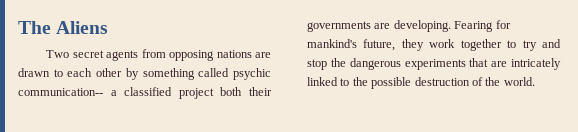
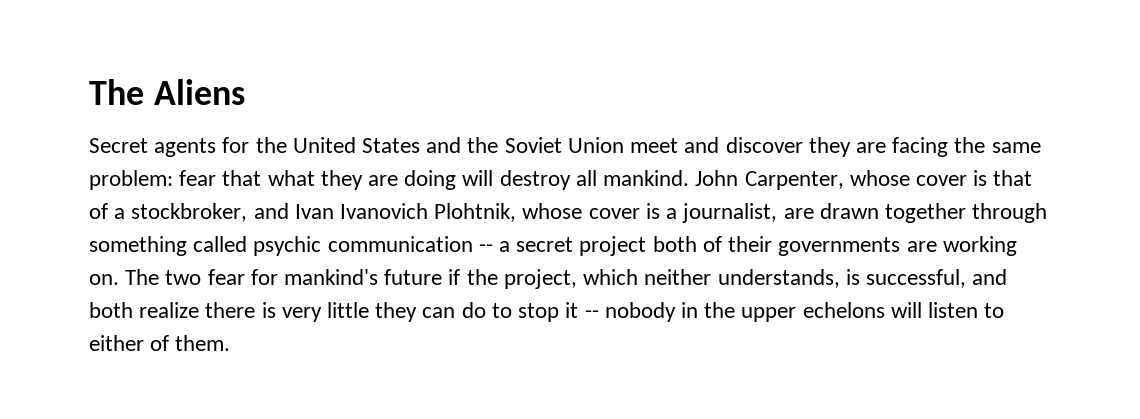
[46,49,271,61] [18,68,271,80] [18,87,173,96] Two secret agents from opposing nations are drawn to each other by something called psychic communication-- a classified -> [89,137,1041,157] [89,170,1033,190] [89,203,1048,223] [89,236,574,256] Secret agents for the United States and the Soviet Union meet and discover they are facing the same problem: fear that what they are doing will destroy all mankind. John Carpenter, whose cover is that of a stockbroker, and Ivan Ivanovich Plohtnik, whose cover is a journalist, are drawn together through something called psychic communication -- a secret
(243, 91) none -> [702,236,722,252] of
[393,20,511,32] [307,39,561,51] [307,58,561,70] [307,77,535,89] developing. Fearing for mankind's future, they work together to try and stop the dangerous experiments that are intricately linked to the possible destruction of the world. -> [942,236,1017,256] [89,269,1008,289] [89,302,1005,322] [89,335,231,351] working on. The two fear for mankind's future if the project, which neither understands, is successful, and both realize there is very little they can do to stop it -- nobody in the upper echelons will listen to either of them.

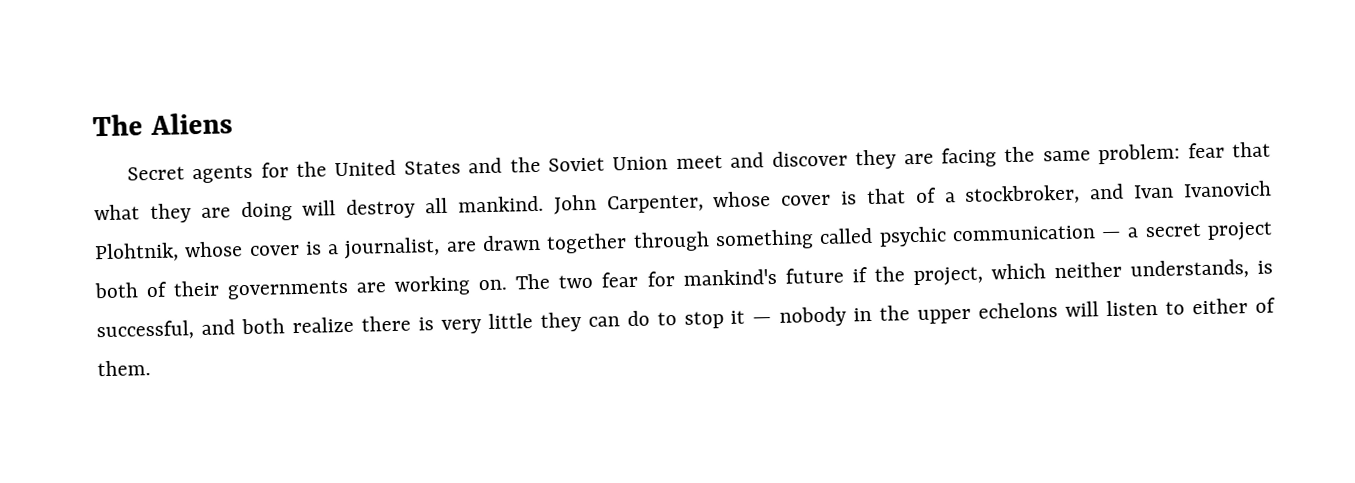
[478,244,493,252] -- -> [1101,231,1123,239] —
[584,310,599,318] -- -> [752,317,773,324] —

